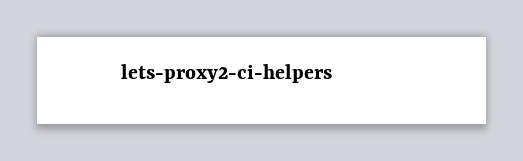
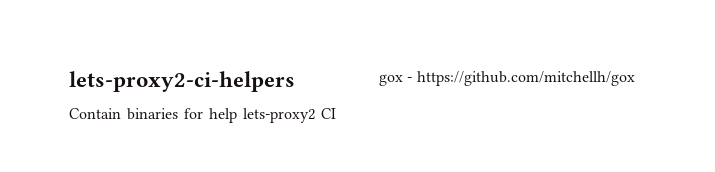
(332, 73) none -> [69,108,336,123] [379,71,635,86] // Contain binaries for help lets-proxy2 CI gox - https://github.com/mitchellh/gox

